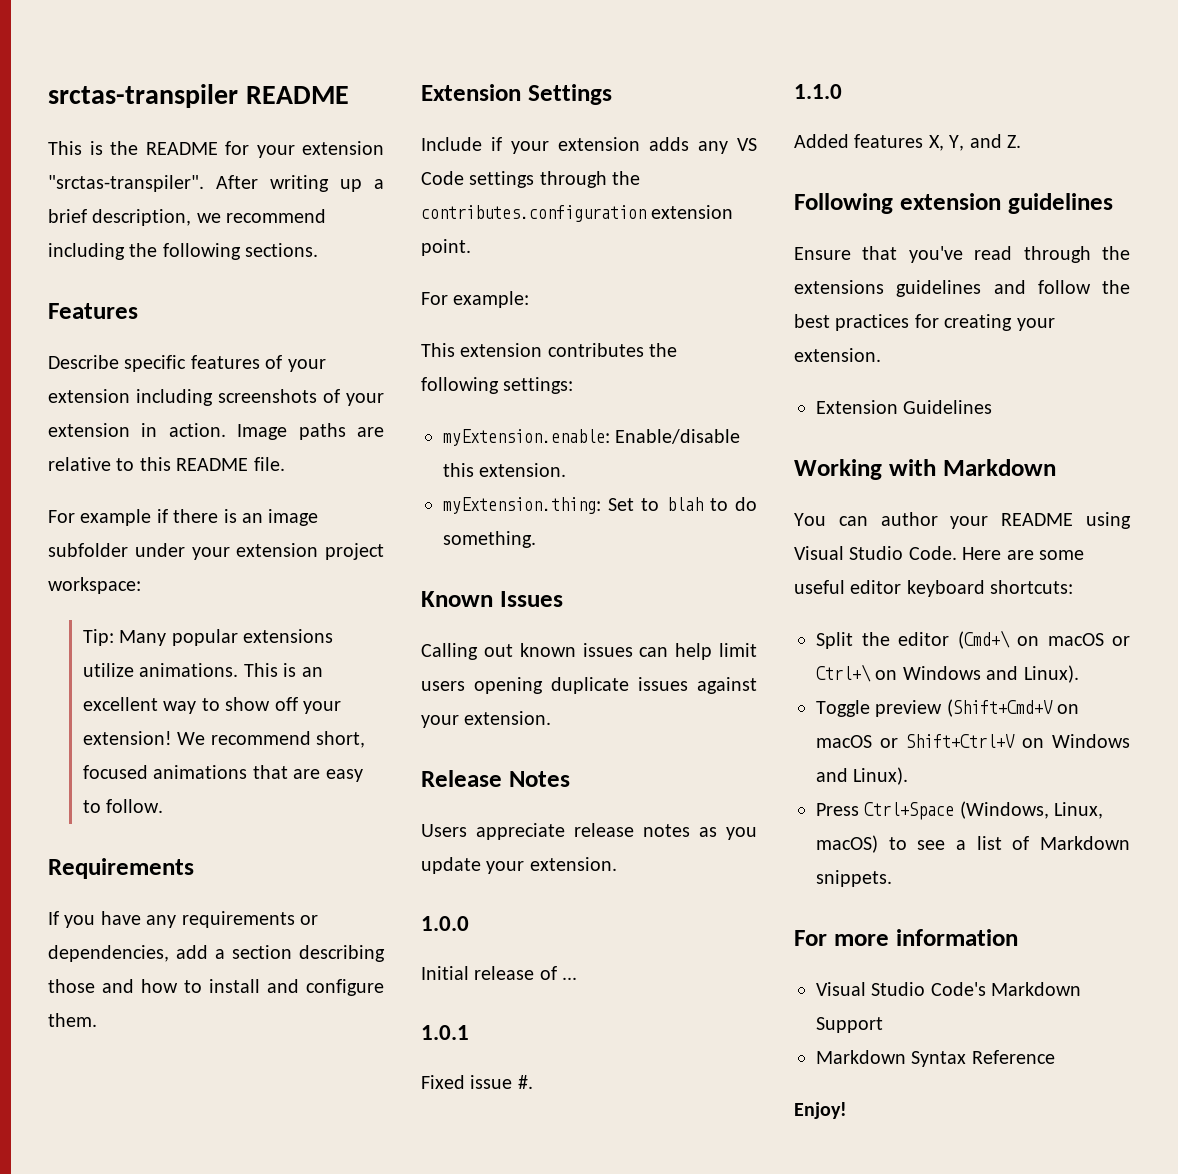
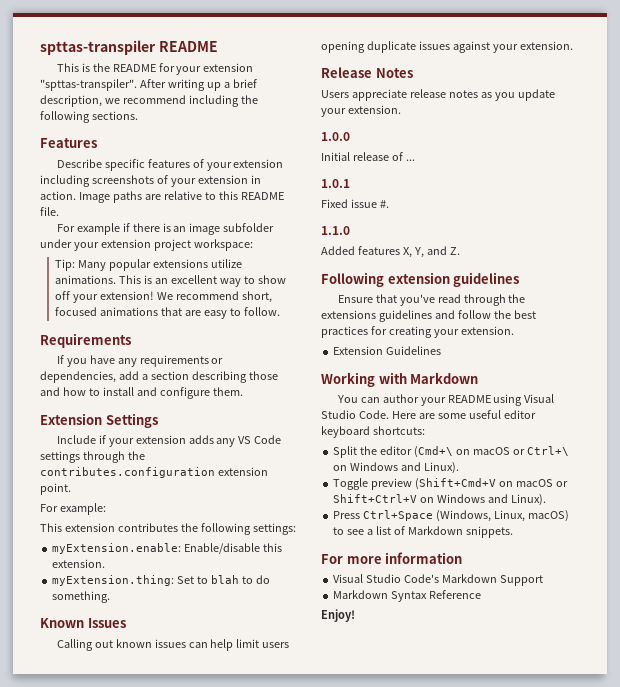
[48,84,238,108] srctas-transpiler -> [40,40,156,55] spttas-transpiler
[48,175,204,192] "srctas-transpiler". -> [40,79,137,91] "spttas-transpiler".

